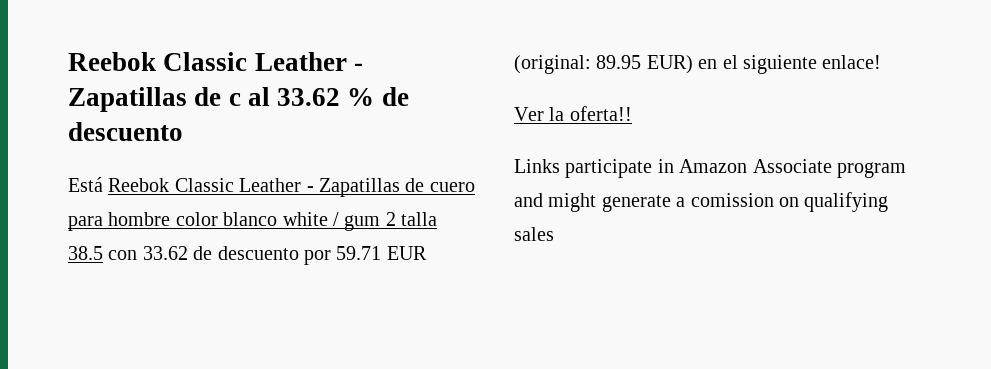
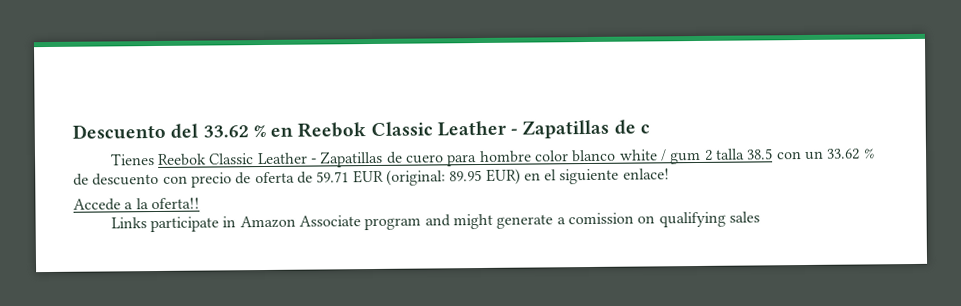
(68, 61) none -> [72,123,294,140] Descuento del 33.62 % en
[247,87,409,106] [68,122,183,141] [68,177,103,192] al 33.62 % de descuento // Está -> [109,153,155,166] // Tienes
[142,246,331,265] 33.62 de descuento por -> [803,148,875,161] [73,171,313,188] un 33.62 % de descuento con precio de oferta de
[514,107,544,121] Ver -> [73,198,134,211] Accede a

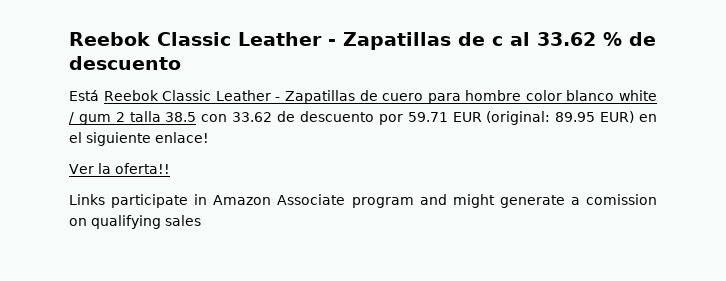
[72,123,294,140] Descuento del 33.62 % en -> (69, 39) none
[109,153,155,166] // Tienes -> [510,32,656,46] [69,56,181,70] [69,90,99,101] al 33.62 % de descuento // Está
[803,148,875,161] [73,171,313,188] un 33.62 % de descuento con precio de oferta de -> [232,111,403,125] 33.62 de descuento por
[73,198,134,211] Accede a -> [69,164,94,174] Ver

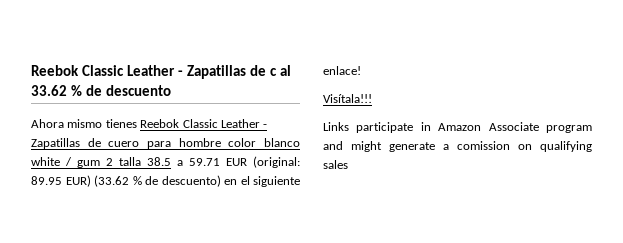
[69,90,99,101] Está -> [31,119,137,128] Ahora mismo tienes
[201,111,403,125] con 33.62 de descuento por -> [177,160,183,166] a
(635, 117) none -> [94,175,221,187] (33.62 % de descuento)
[69,163,170,174] Ver la oferta!! -> [323,94,372,103] Visítala!!!

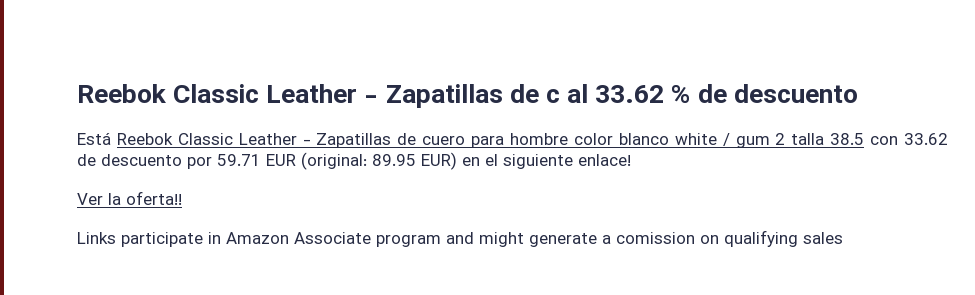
[31,119,137,128] Ahora mismo tienes -> [77,132,111,145] Está
[177,160,183,166] a -> [870,133,949,145] [77,154,212,169] con 33.62 de descuento por
[94,175,221,187] (33.62 % de descuento) -> (457, 161) none
[323,94,372,103] Visítala!!! -> [77,191,182,205] Ver la oferta!!

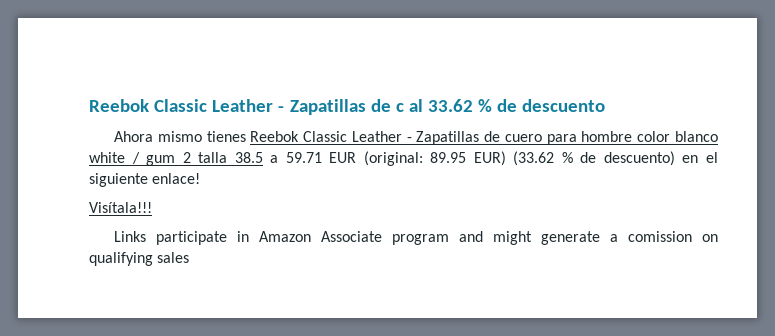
[77,132,111,145] Está -> [114,131,246,142] Ahora mismo tienes
[870,133,949,145] [77,154,212,169] con 33.62 de descuento por -> [270,155,279,163] a
(457, 161) none -> [513,151,675,166] (33.62 % de descuento)
[77,191,182,205] Ver la oferta!! -> [89,202,152,213] Visítala!!!

